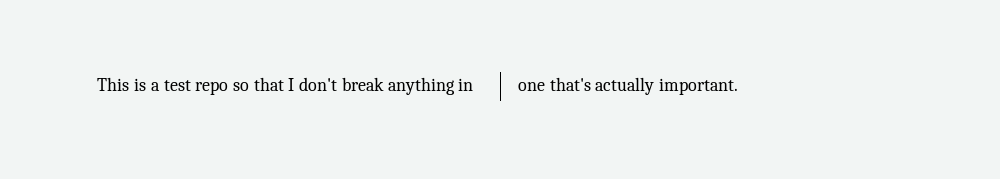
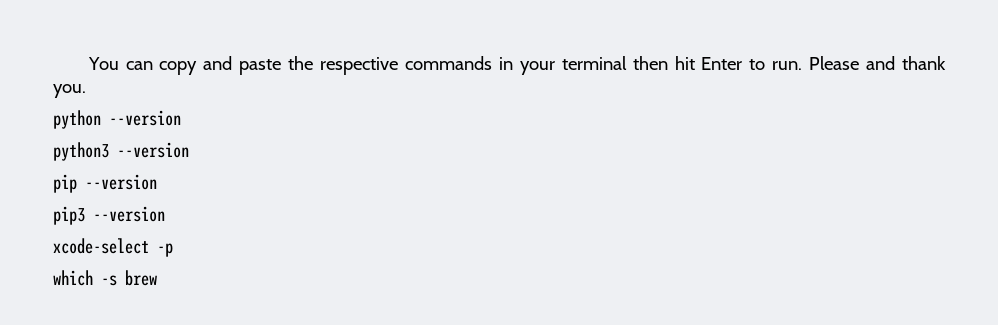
[97,77,739,95] This is a test repo so that I don't break anything in one that's actually important. -> [87,56,946,75] [53,84,86,98] [53,110,181,129] [53,142,189,161] [53,174,157,193] [53,206,165,225] [53,238,173,257] [53,270,157,286] You can copy and paste the respective commands in your terminal then hit Enter to run. Please and thank you. // python --version // python3 --version // pip --version // pip3 --version // xcode-select -p // which -s brew

